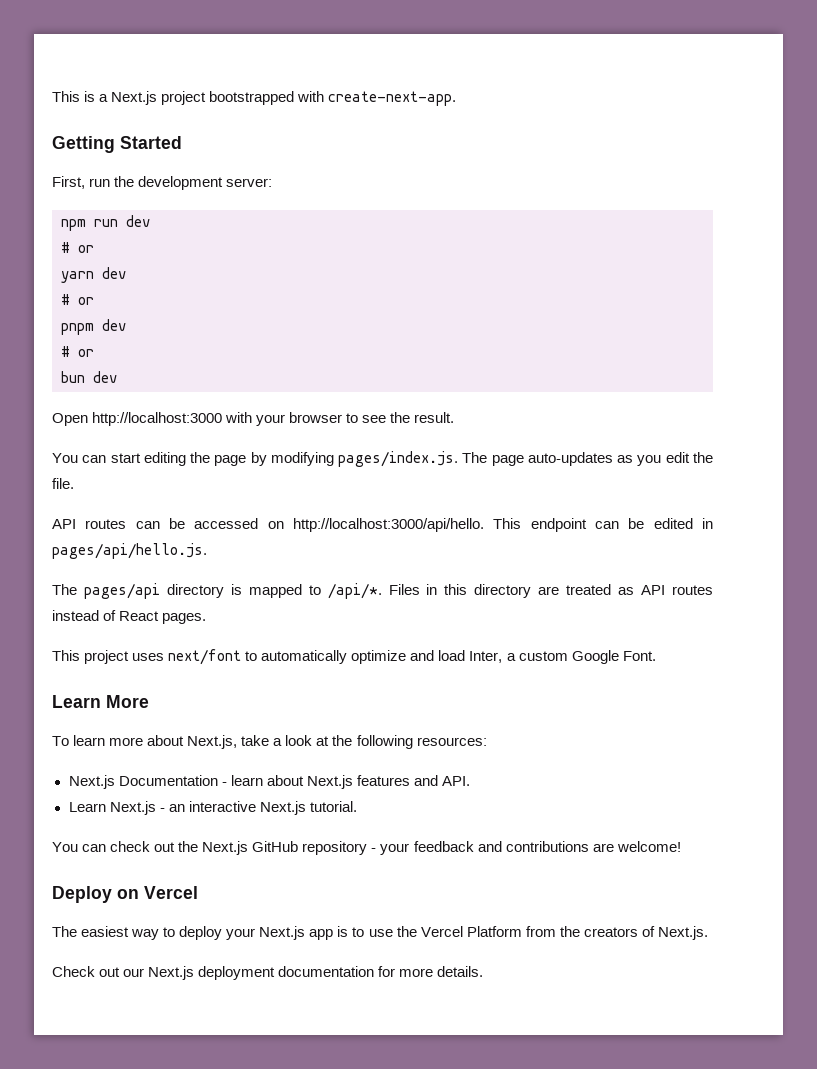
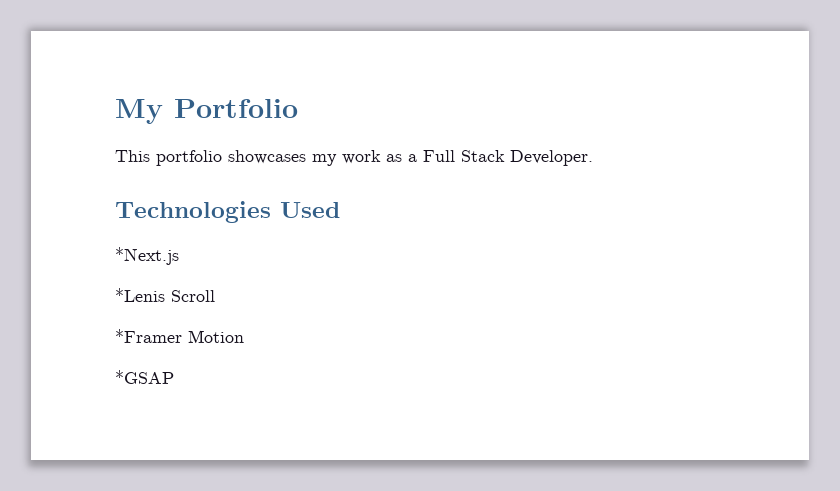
[52,91,457,106] [52,136,182,153] [52,176,273,190] [61,215,150,231] [61,242,94,253] [61,267,126,283] [61,294,94,305] [61,319,126,335] [61,346,94,357] [61,371,117,383] [52,412,455,426] [52,451,713,467] [52,478,74,489] [52,518,714,532] [52,543,207,559] [52,583,713,599] [52,610,207,624] [52,649,656,665] [52,695,149,708] [52,735,487,749] [68,775,470,789] [68,801,357,815] [52,841,681,855] [52,886,198,903] [52,926,708,940] [52,966,484,980] This is a Next.js project bootstrapped with create-next-app. // Getting Started // First, run the development server: // npm run dev // # or // yarn dev // # or // pnpm dev // # or // bun dev // Open http://localhost:3000 with your browser to see the result. // You can start editing the page by modifying pages/index.js. The page auto-updates as you edit the file. // API routes can be accessed on http://localhost:3000/api/hello. This endpoint can be edited in pages/api/hello.js. // The pages/api directory is mapped to /api/*. Files in this directory are treated as API routes instead of React pages. // This project uses next/font to automatically optimize and load Inter, a custom Google Font. // Learn More // To learn more about Next.js, take a look at the following resources: // Next.js Documentation - learn about Next.js features and API. // Learn Next.js - an interactive Next.js tutorial. // You can check out the Next.js GitHub repository - your feedback and contributions are welcome! // Deploy on Vercel // The easiest way to deploy your Next.js app is to use the Vercel Platform from the creators of Next.js. // Check out our Next.js deployment documentation for more details. -> [115,99,298,124] [115,150,593,166] [115,201,340,223] [115,247,179,265] [115,288,215,302] [115,329,244,343] [115,370,174,384] My Portfolio // This portfolio showcases my work as a Full Stack Developer. // Technologies Used // *Next.js // *Lenis Scroll // *Framer Motion // *GSAP

